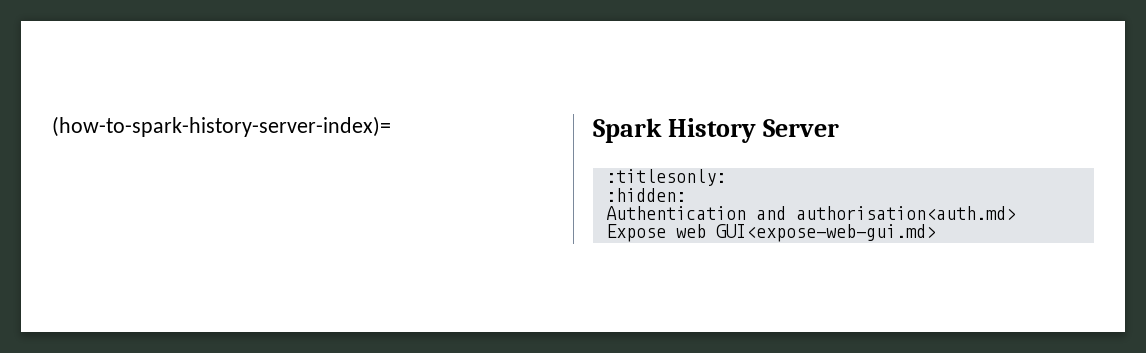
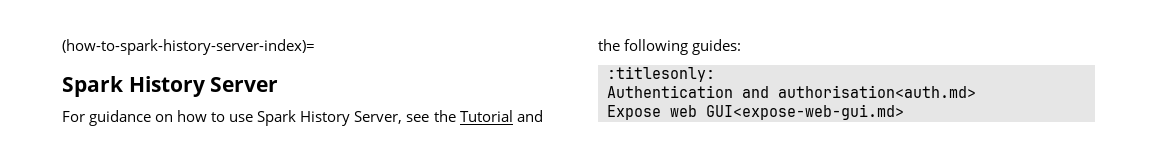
(840, 128) none -> [62,110,543,126] [598,39,742,55] // For guidance on how to use Spark History Server, see the Tutorial and the following guides:
[605,188,686,202] // :hidden: -> (715, 74) none

